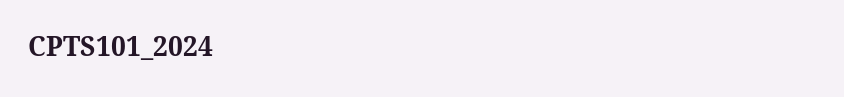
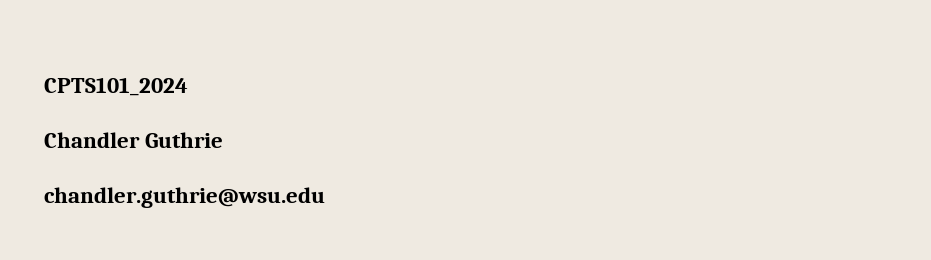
(213, 48) none -> [44,132,224,148] [44,187,325,208] // Chandler Guthrie // chandler.guthrie@wsu.edu

